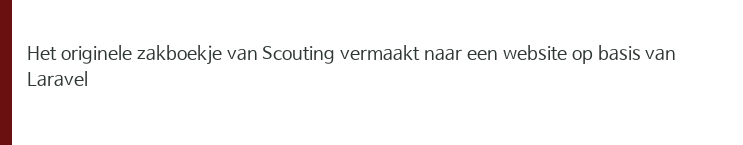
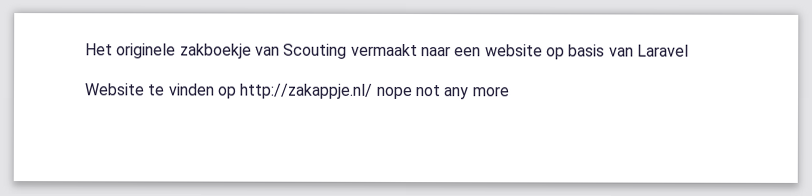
(88, 79) none -> [85,83,510,100] // Website te vinden op http://zakappje.nl/ nope not any more

